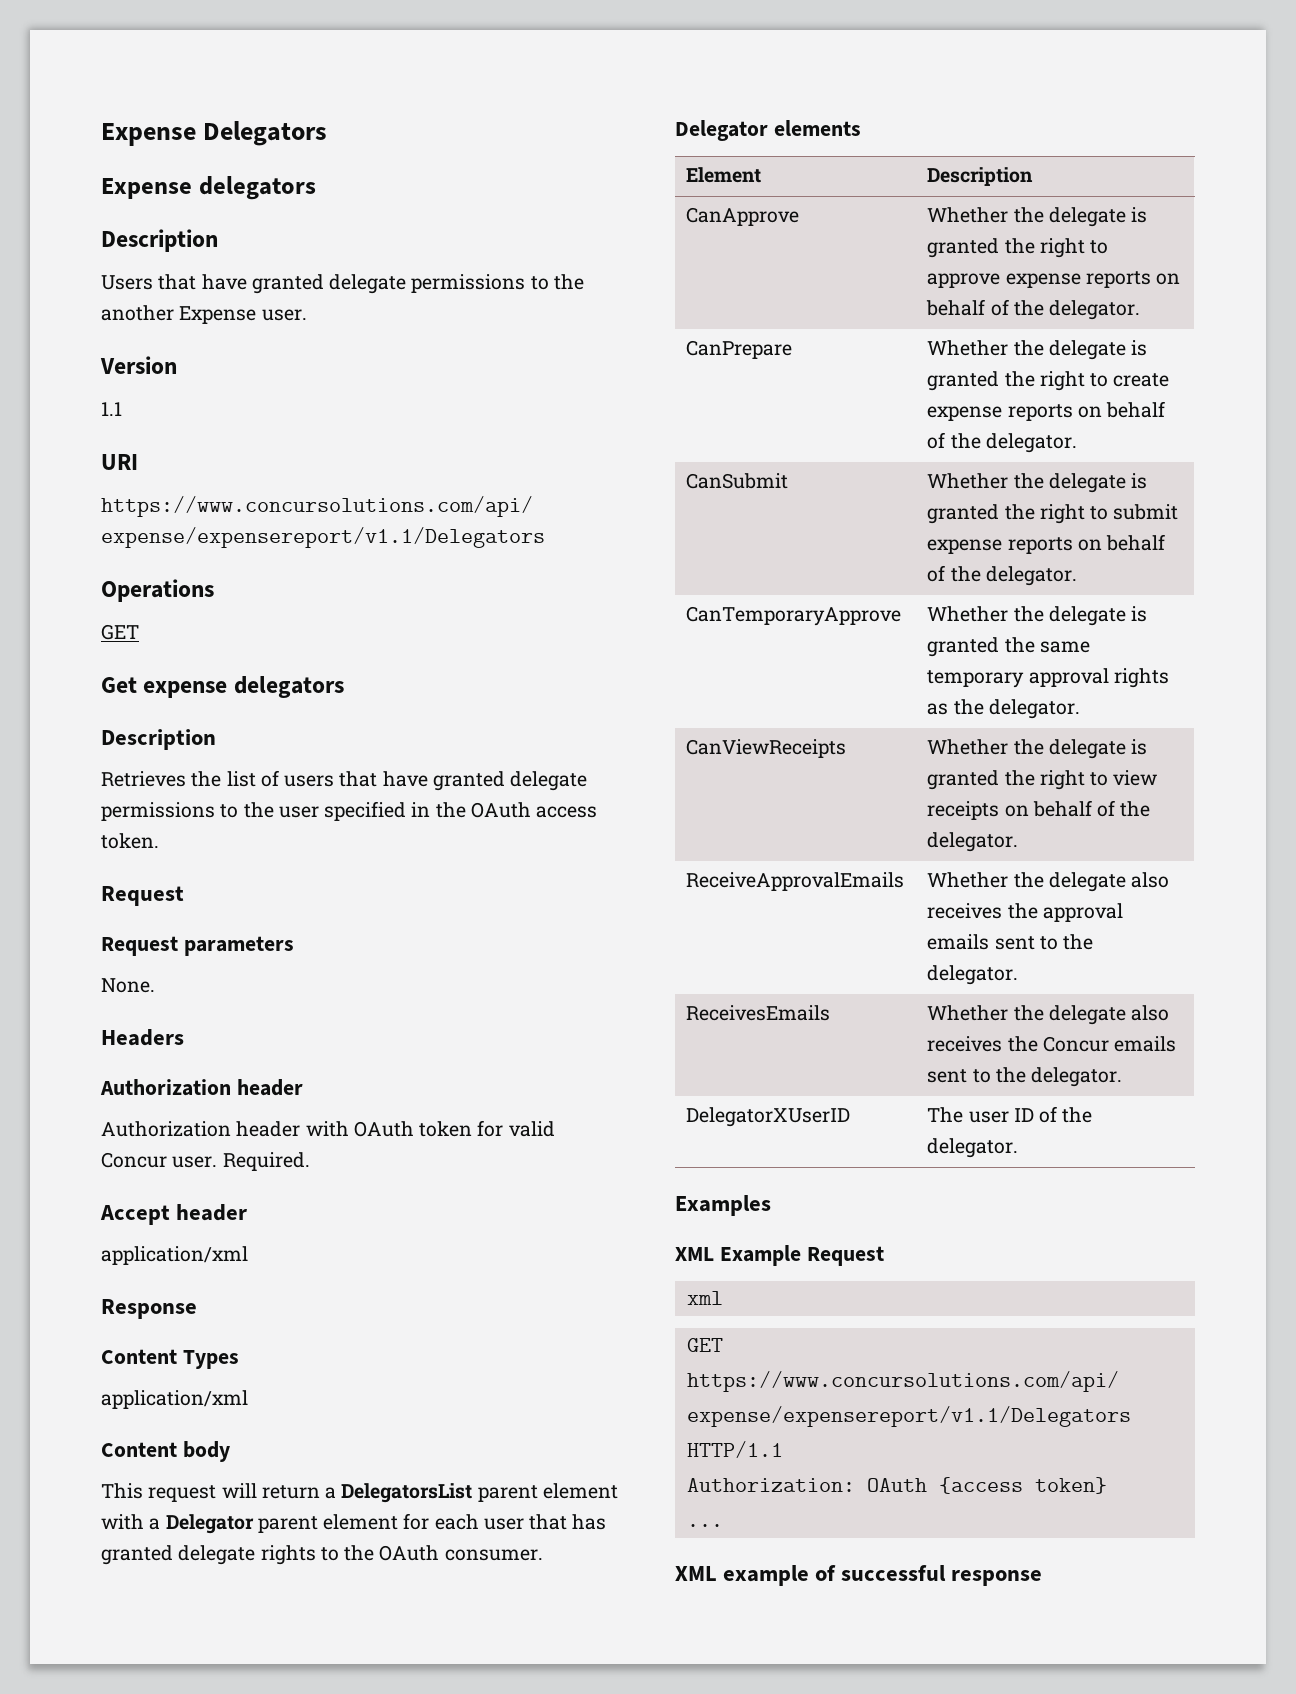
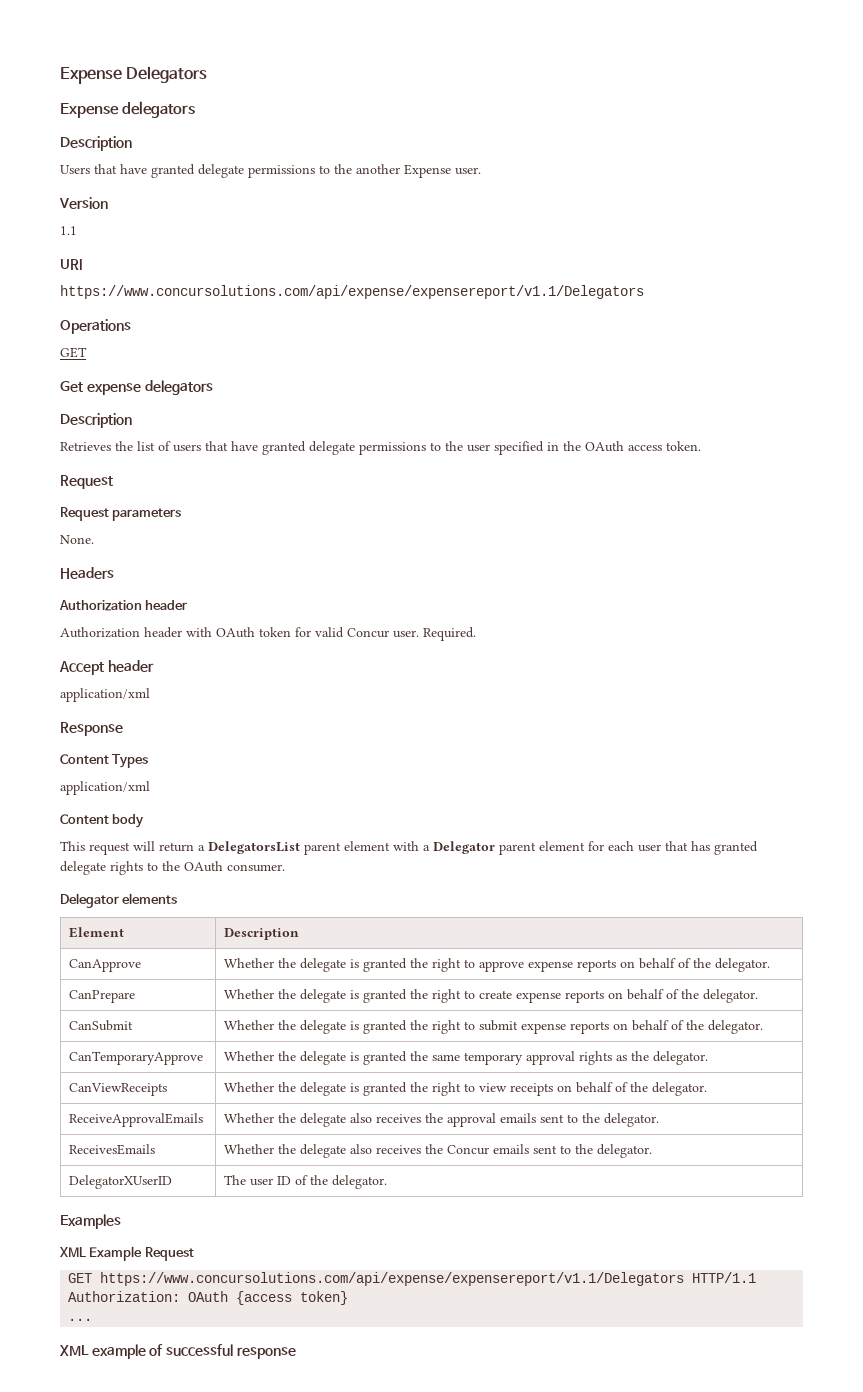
[686,1291,723,1305] // xml -> (194, 1254) none

